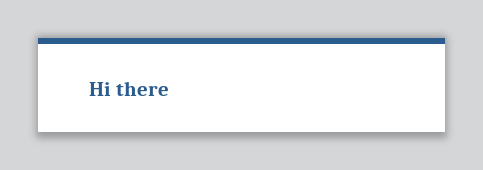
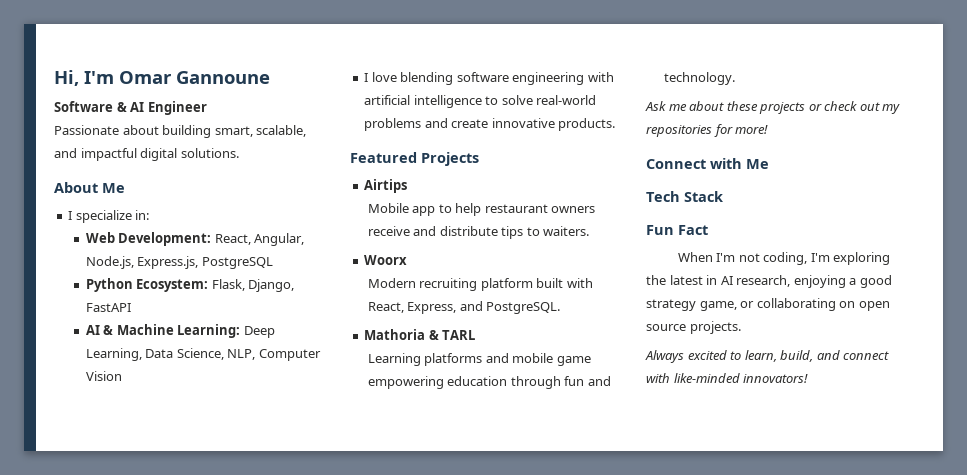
[89,81,169,96] Hi there -> [54,70,270,86] [54,101,207,115] [54,125,307,138] [54,148,239,161] [54,182,125,193] [68,210,150,223] [85,232,305,246] [85,256,273,269] [85,278,295,292] [85,303,131,312] [85,324,275,338] [85,348,321,361] [85,371,122,381] [364,72,614,85] [364,95,597,108] [364,118,616,131] [350,152,479,166] [364,179,408,193] [367,203,596,216] [367,226,590,239] [364,255,408,265] [367,278,593,291] [367,301,561,314] [364,329,476,340] [367,353,591,366] [367,376,611,389] [663,72,735,85] [645,101,901,114] [646,124,769,137] [646,158,769,169] [646,191,723,202] [646,225,708,235] [677,252,891,265] [646,275,892,288] [646,298,890,311] [646,321,741,334] [645,350,890,363] [646,373,809,383] Hi, I'm Omar Gannoune // Software & AI Engineer // Passionate about building smart, scalable, and impactful digital solutions. // About Me // I specialize in: // Web Development: React, Angular, Node.js, Express.js, PostgreSQL // Python Ecosystem: Flask, Django, FastAPI // AI & Machine Learning: Deep Learning, Data Science, NLP, Computer Vision // I love blending software engineering with artificial intelligence to solve real-world problems and create innovative products. // Featured Projects // Airtips // Mobile app to help restaurant owners receive and distribute tips to waiters. // Woorx // Modern recruiting platform built with React, Express, and PostgreSQL. // Mathoria & TARL // Learning platforms and mobile game empowering education through fun and technology. // Ask me about these projects or check out my repositories for more! // Connect with Me // Tech Stack // Fun Fact // When I'm not coding, I'm exploring the latest in AI research, enjoying a good strategy game, or collaborating on open source projects. // Always excited to learn, build, and connect with like-minded innovators!

